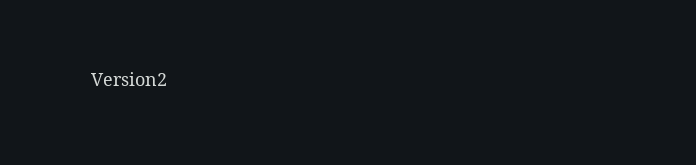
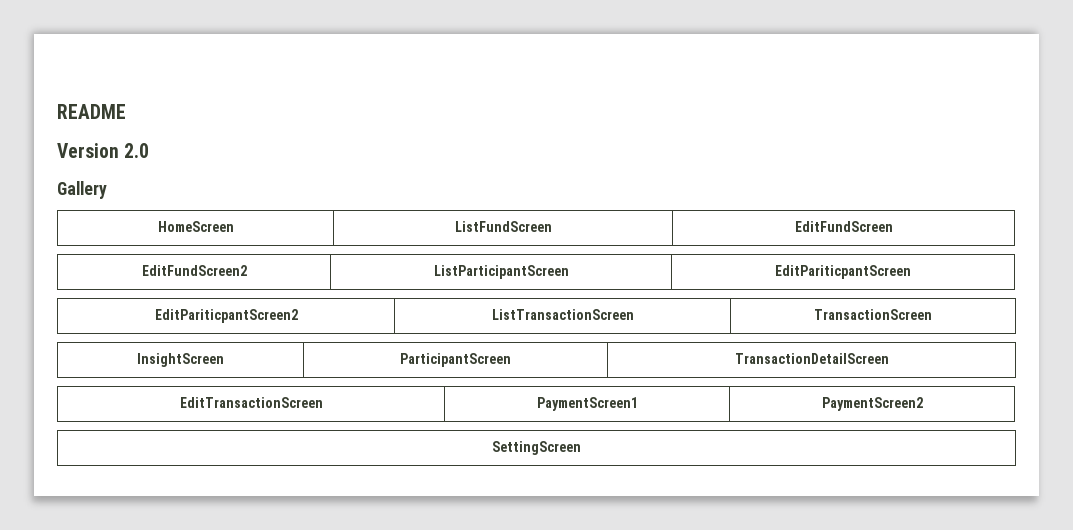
[91,72,167,86] Version2 -> [57,104,126,119] [57,143,150,158] [57,181,107,199] [157,221,234,232] [454,221,552,232] [794,221,893,232] [141,265,247,276] [433,265,569,279] [775,265,911,279] [154,309,298,323] [491,309,634,320] [814,309,932,320] [137,353,224,367] [400,353,511,367] [734,353,889,364] [179,397,323,408] [536,397,638,411] [821,397,923,411] [492,441,581,455] README // Version 2.0 // Gallery // HomeScreen | ListFundScreen | EditFundScreen // EditFundScreen2 | ListParticipantScreen | EditPariticpantScreen // EditPariticpantScreen2 | ListTransactionScreen | TransactionScreen // InsightScreen | ParticipantScreen | TransactionDetailScreen // EditTransactionScreen | PaymentScreen1 | PaymentScreen2 // SettingScreen

